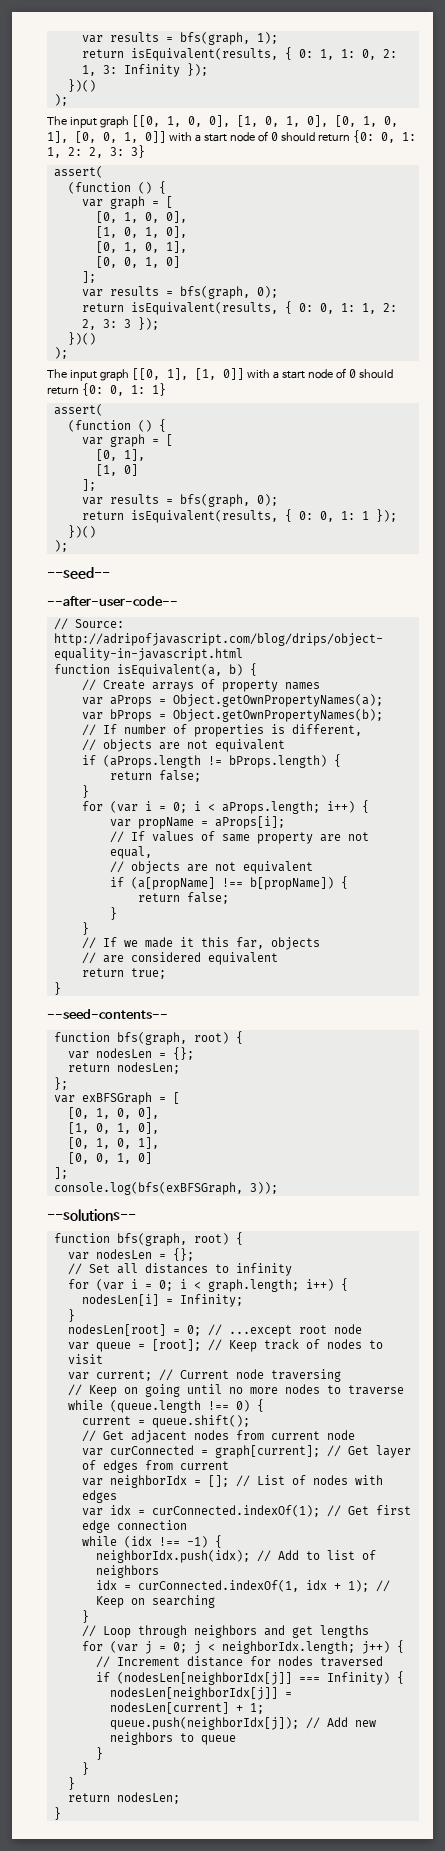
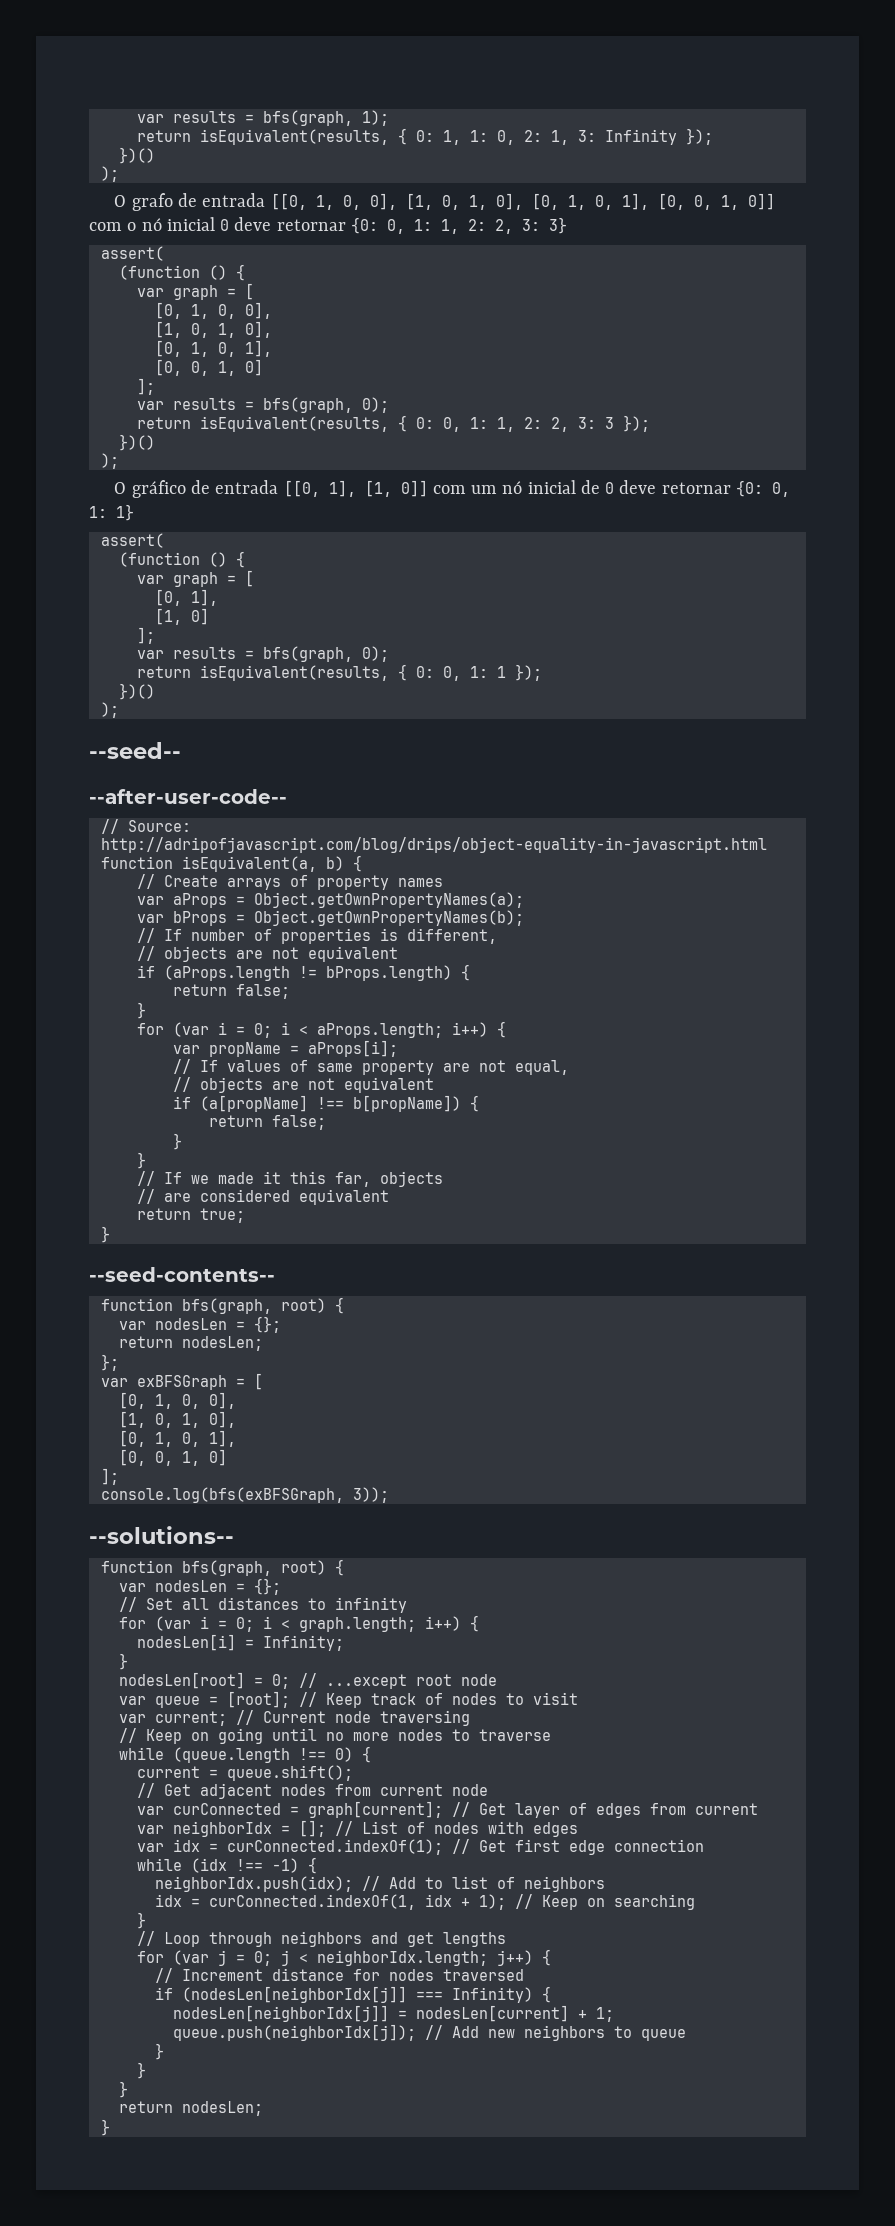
[47,116,129,128] The input graph -> [114,193,266,211] O grafo de entrada
[168,131,350,142] with a start node of 0 should return -> [89,217,346,231] com o nó inicial 0 deve retornar
[47,368,393,381] [47,387,79,395] The input graph [[0, 1], [1, 0]] with a start node of 0 should return -> [114,480,731,498] O gráfico de entrada [[0, 1], [1, 0]] com um nó inicial de 0 deve retornar

